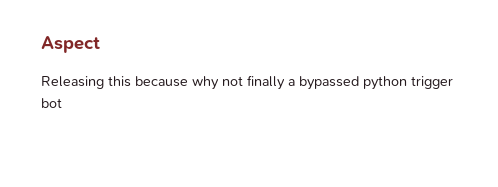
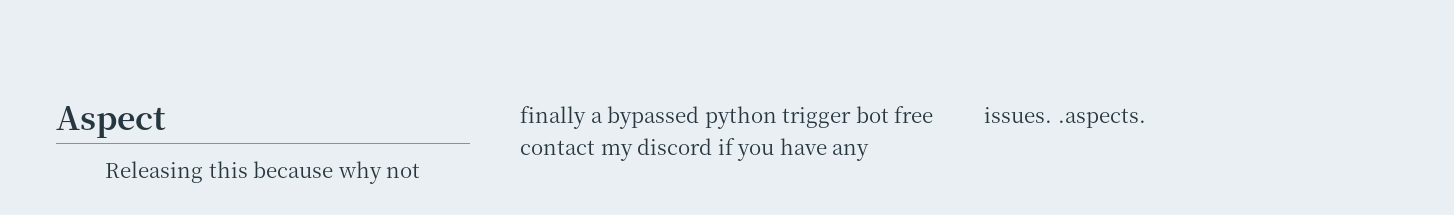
(62, 103) none -> [894,106,934,123] [520,138,870,161] [984,107,1146,128] free contact my discord if you have any issues. .aspects.

